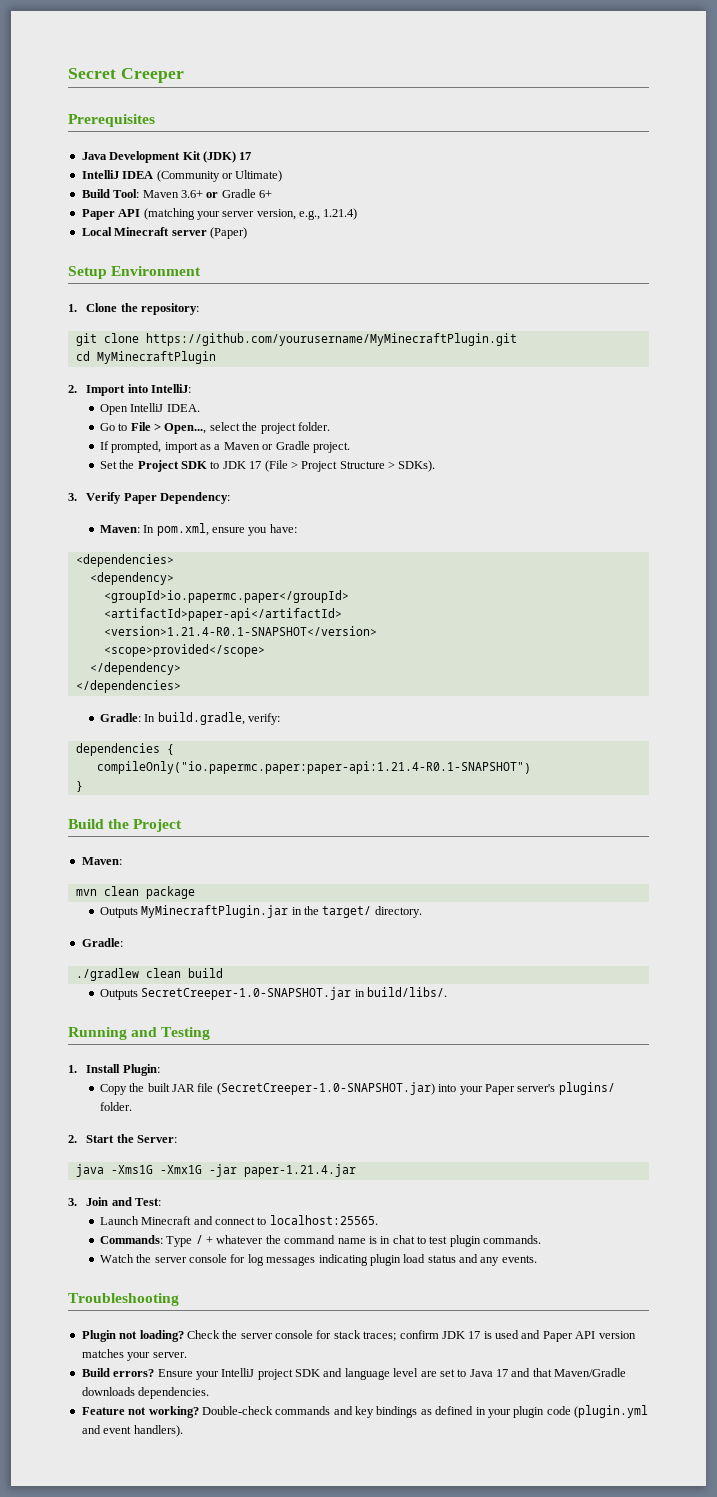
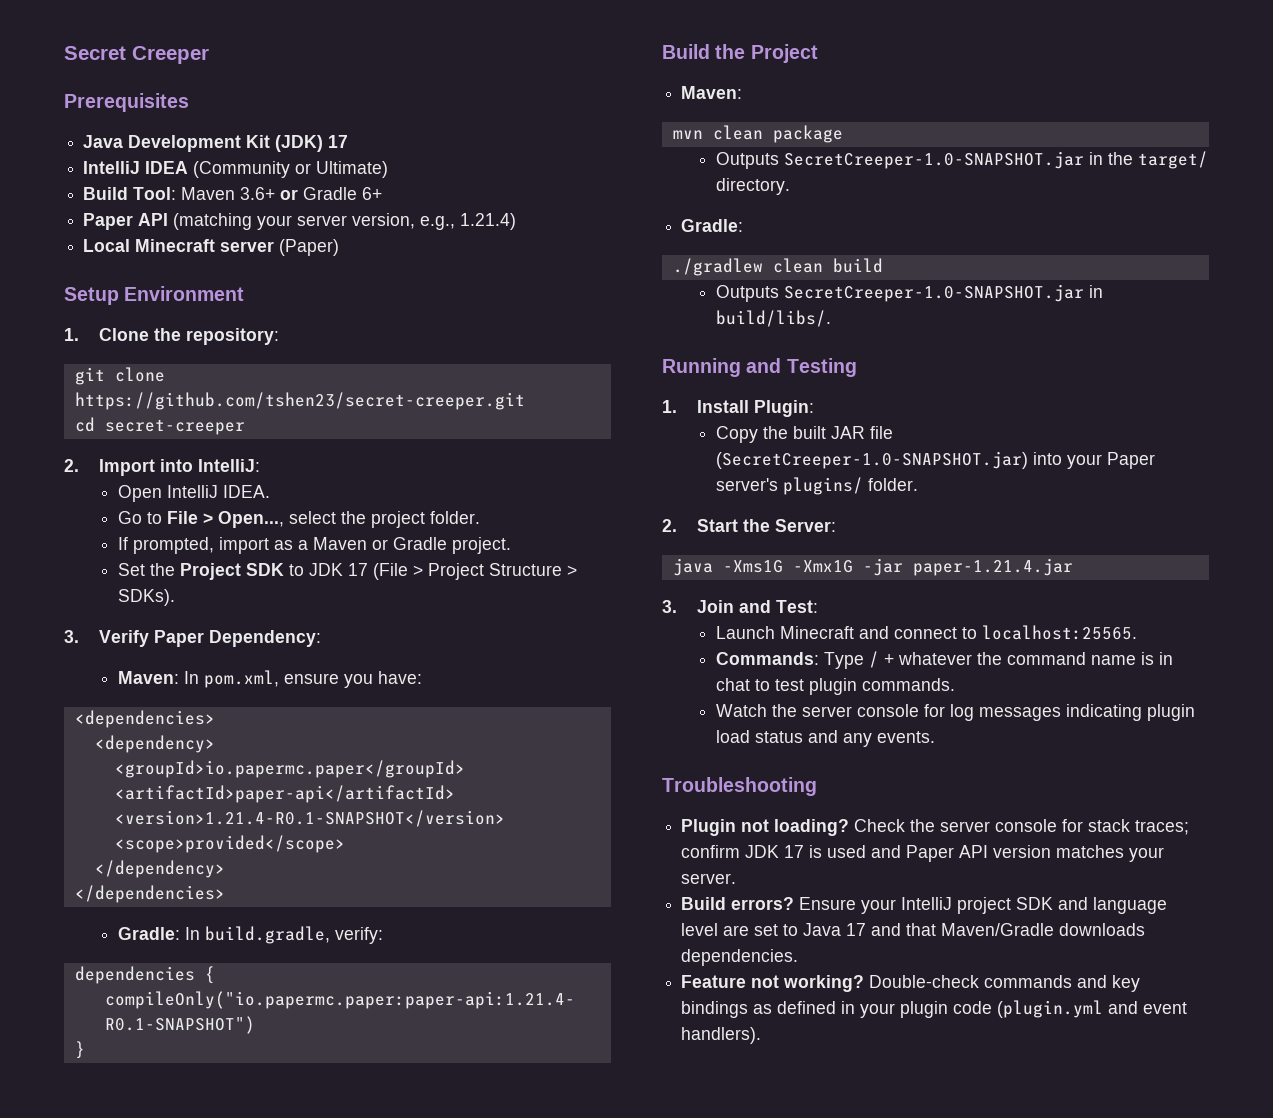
[145,333,517,346] https://github.com/yourusername/MyMinecraftPlugin.git -> [74,392,525,410] https://github.com/tshen23/secret-creeper.git
[96,351,216,364] MyMinecraftPlugin -> [104,419,245,435] secret-creeper
[141,905,289,918] MyMinecraftPlugin.jar -> [783,151,1084,169] SecretCreeper-1.0-SNAPSHOT.jar

